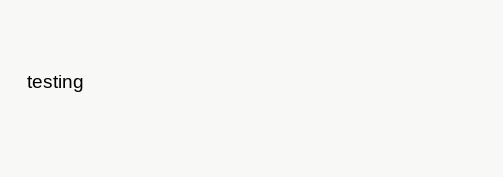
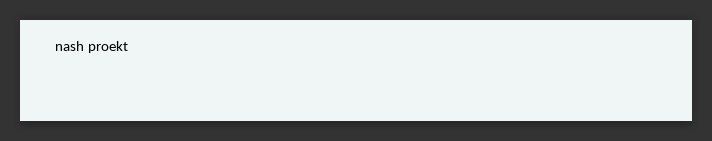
[27,75,84,92] testing -> [55,41,128,53] nash proekt

